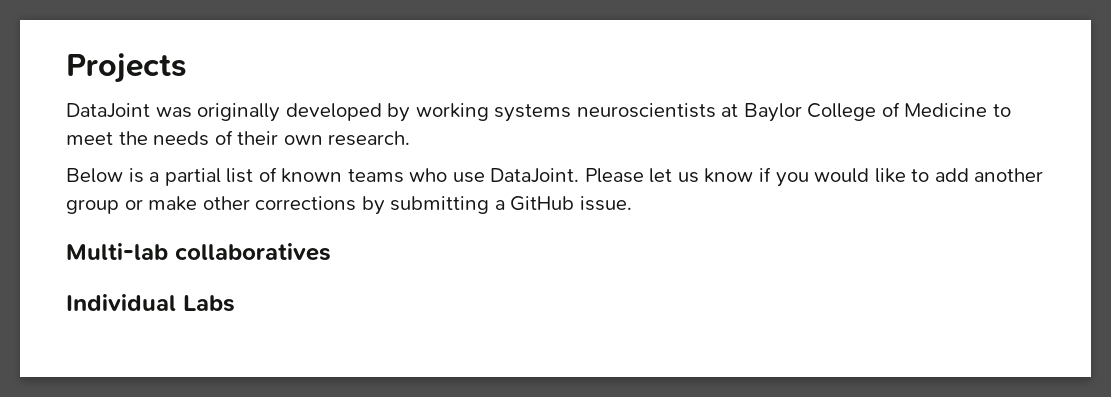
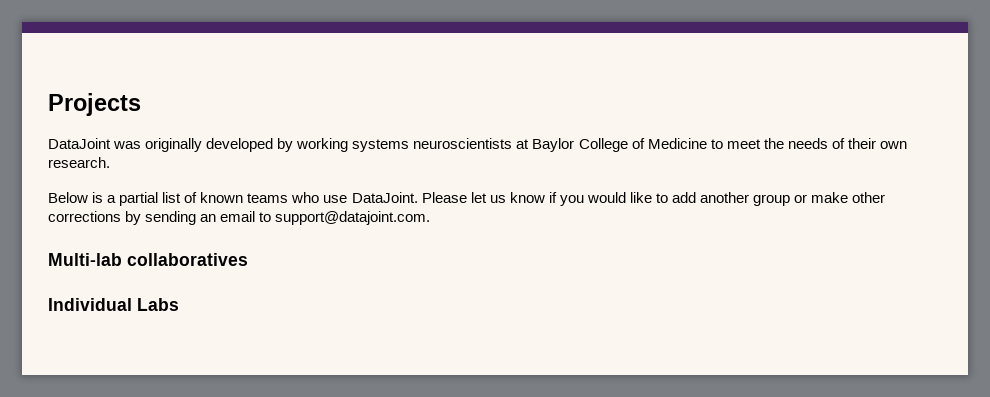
[390,196,632,214] submitting a GitHub issue. -> [145,211,431,225] sending an email to support@datajoint.com.

